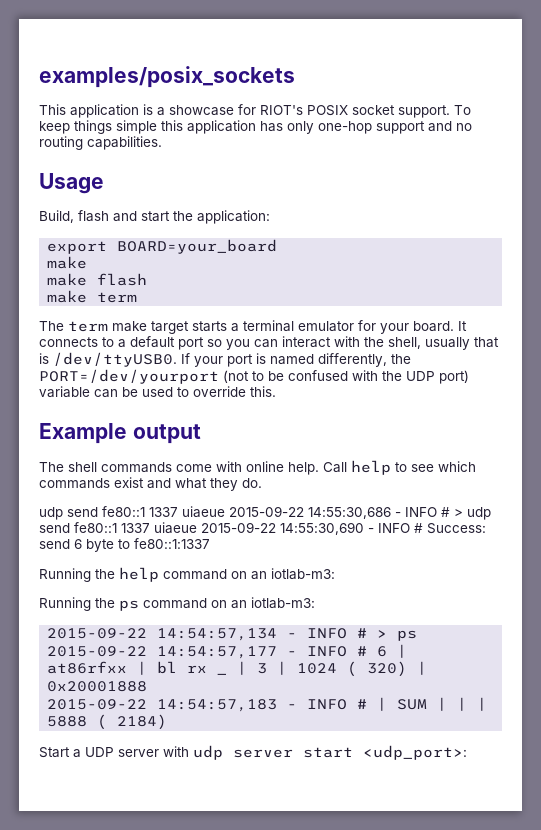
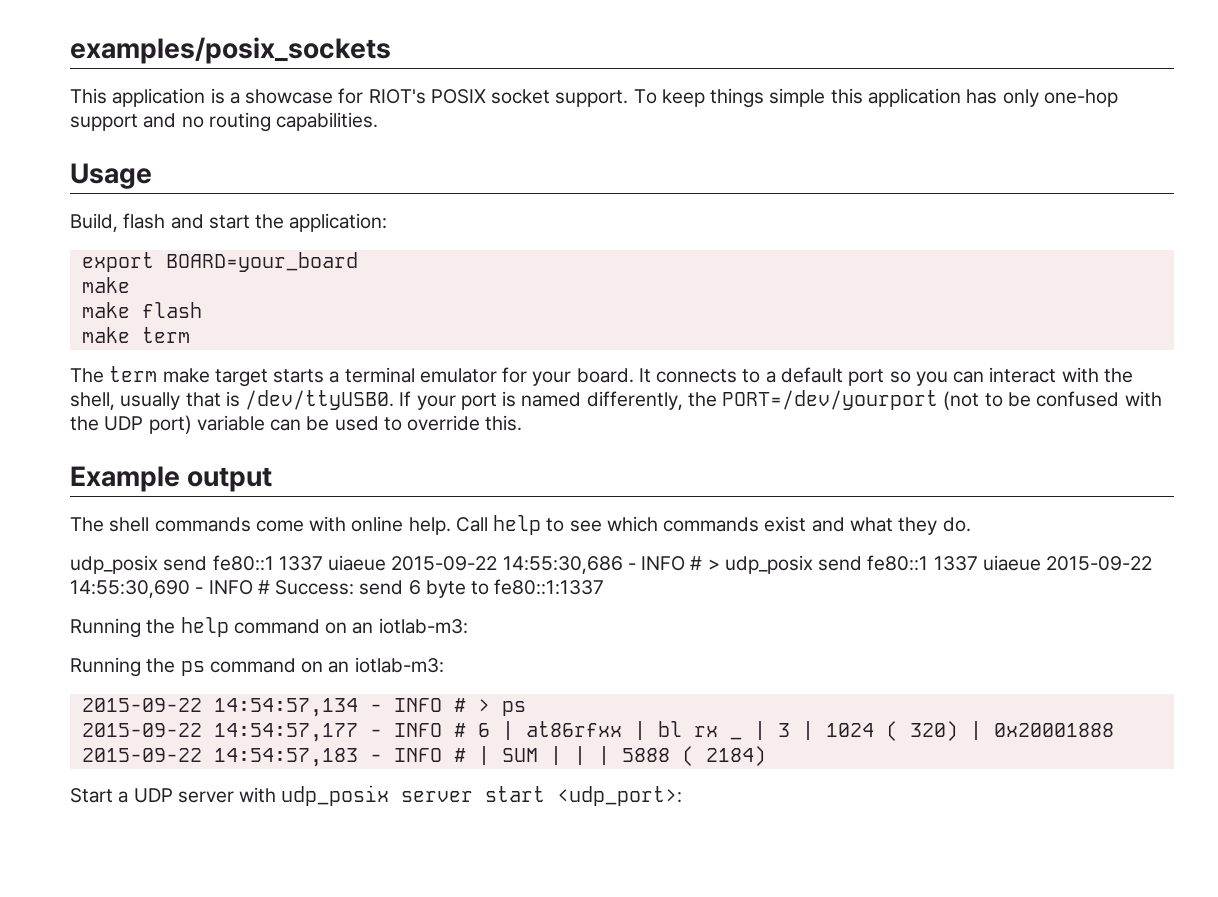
[39,507,63,520] udp -> [70,555,158,574] udp_posix
[467,507,491,520] udp -> [724,555,813,574] udp_posix
[193,745,223,760] udp -> [281,785,390,806] udp_posix

